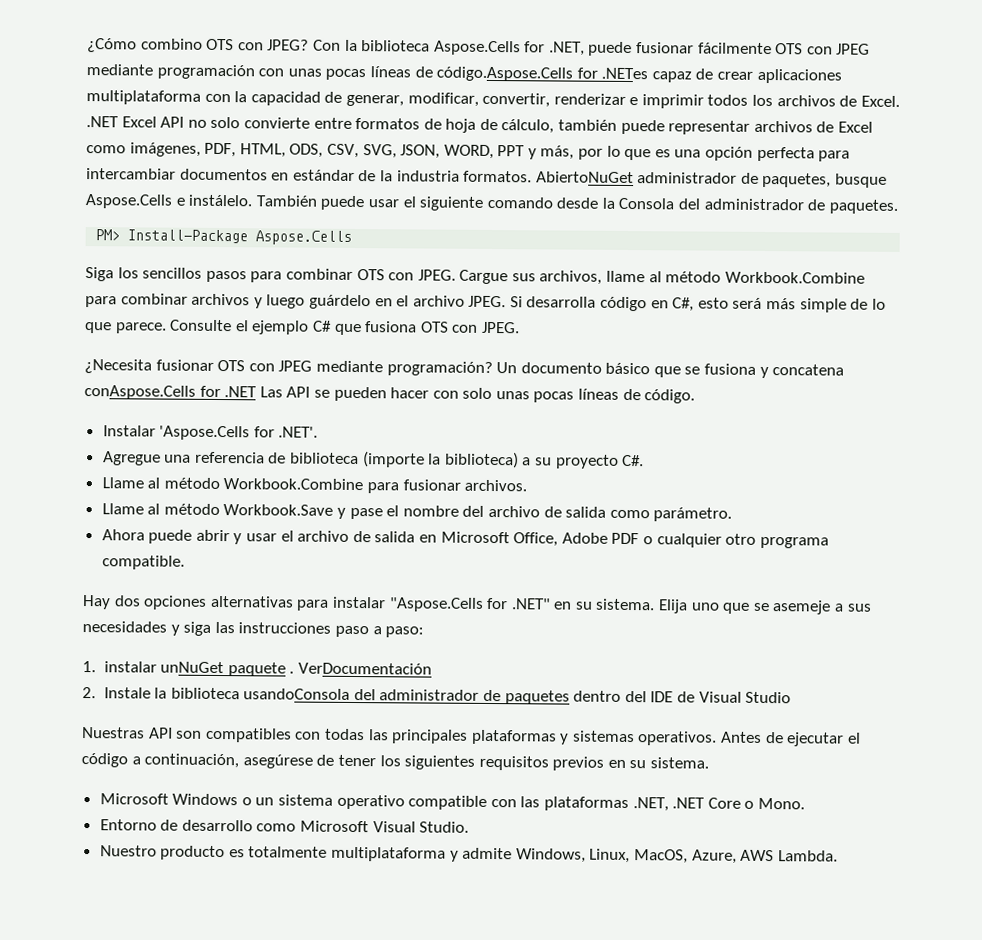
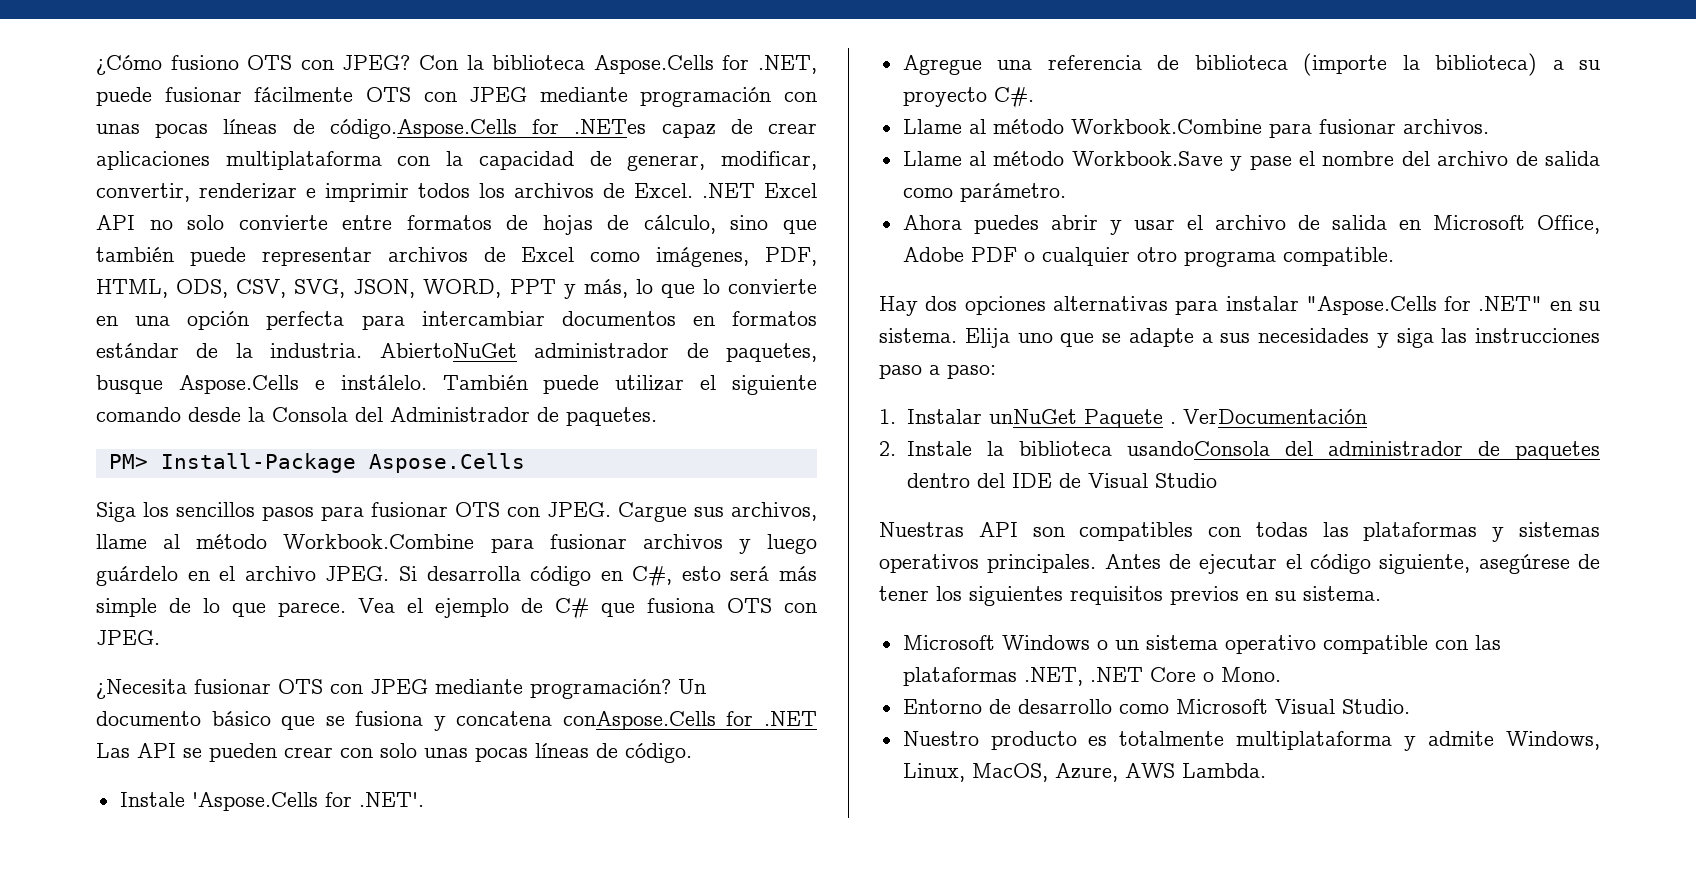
[140,38,203,50] combino -> [170,55,239,70] fusiono
[445,118,477,133] hoja -> [542,215,593,235] hojas
(555, 126) none -> [730,215,817,234] sino que
[578,145,671,161] por lo que es -> [635,279,817,298] [96,316,118,326] lo que lo convierte en
(290, 176) none -> [732,311,817,326] formatos
[396,170,533,183] industria formatos. -> [270,343,363,358] industria.
[367,199,399,208] usar -> [615,375,685,391] utilizar
[703,198,804,211] administrador -> [390,407,530,422] Administrador
[285,268,353,280] combinar -> [371,502,448,517] fusionar
[120,293,188,305] combinar -> [549,534,627,549] fusionar
[170,319,233,332] Consulte -> [358,598,395,613] Vea
(310, 327) none -> [521,598,543,613] de
[390,387,430,399] hacer -> [284,747,333,758] crear
[102,425,156,437] Instalar -> [119,792,185,807] Instale
[148,529,193,544] puede -> [973,215,1039,234] puedes
[772,600,832,615] asemeje -> [1128,328,1194,347] adapte
[103,661,286,677] instalar unNuGet paquete -> [906,409,1163,428] Instalar unNuGet Paquete
[391,729,469,744] principales -> (1349, 529) none
[637,731,718,746] operativos. -> [879,554,1097,573] operativos principales.
[131,753,240,769] a continuación, -> [1379,554,1471,574] siguiente,

